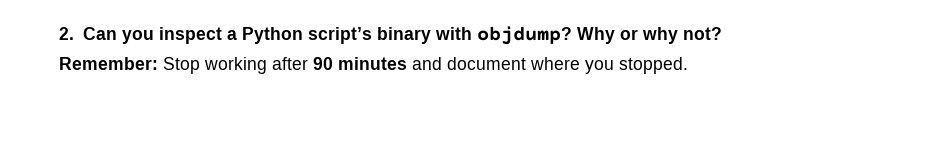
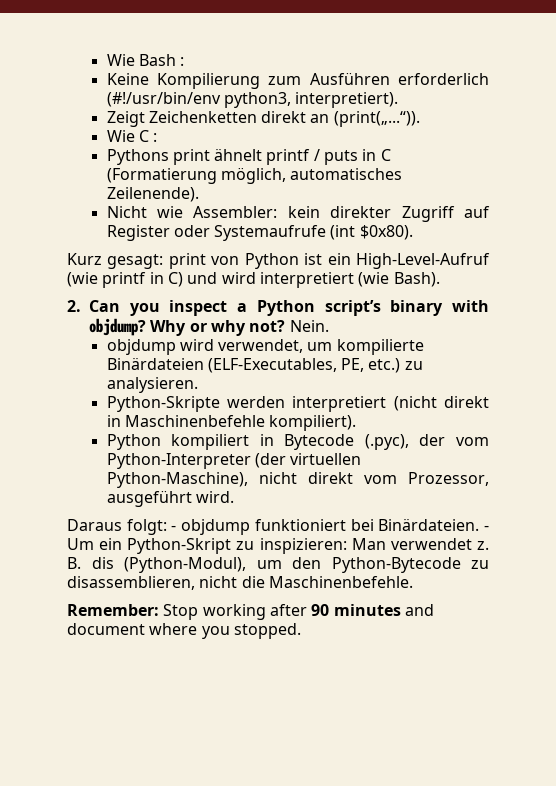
(59, 33) none -> [106,54,185,66] [106,72,490,89] [106,92,399,108] [106,111,420,127] [106,130,158,142] [106,148,391,165] [106,167,403,184] [106,187,199,202] [106,206,491,222] [106,225,413,241] [67,253,490,269] [67,272,440,288] Wie Bash : // Keine Kompilierung zum Ausführen erforderlich (#!/usr/bin/env python3, interpretiert). // Zeigt Zeichenketten direkt an (print(„...“)). // Wie C : // Pythons print ähnelt printf / puts in C (Formatierung möglich, automatisches Zeilenende). // Nicht wie Assembler: kein direkter Zugriff auf Register oder Systemaufrufe (int $0x80). // Kurz gesagt: print von Python ist ein High-Level-Aufruf (wie printf in C) und wird interpretiert (wie Bash). //
(722, 33) none -> [289,320,329,332] [106,339,424,355] [106,357,423,373] [106,377,198,393] [106,396,490,412] [106,415,357,431] [106,434,490,450] [106,453,362,469] [106,472,490,488] [106,490,234,507] [67,518,490,535] [67,538,490,554] [67,557,489,573] [67,576,413,590] Nein. // objdump wird verwendet, um kompilierte Binärdateien (ELF-Executables, PE, etc.) zu analysieren. // Python-Skripte werden interpretiert (nicht direkt in Maschinenbefehle kompiliert). // Python kompiliert in Bytecode (.pyc), der vom Python-Interpreter (der virtuellen Python-Maschine), nicht direkt vom Prozessor, ausgeführt wird. // Daraus folgt: - objdump funktioniert bei Binärdateien. - Um ein Python-Skript zu inspizieren: Man verwendet z. B. dis (Python-Modul), um den Python-Bytecode zu disassemblieren, nicht die Maschinenbefehle.

